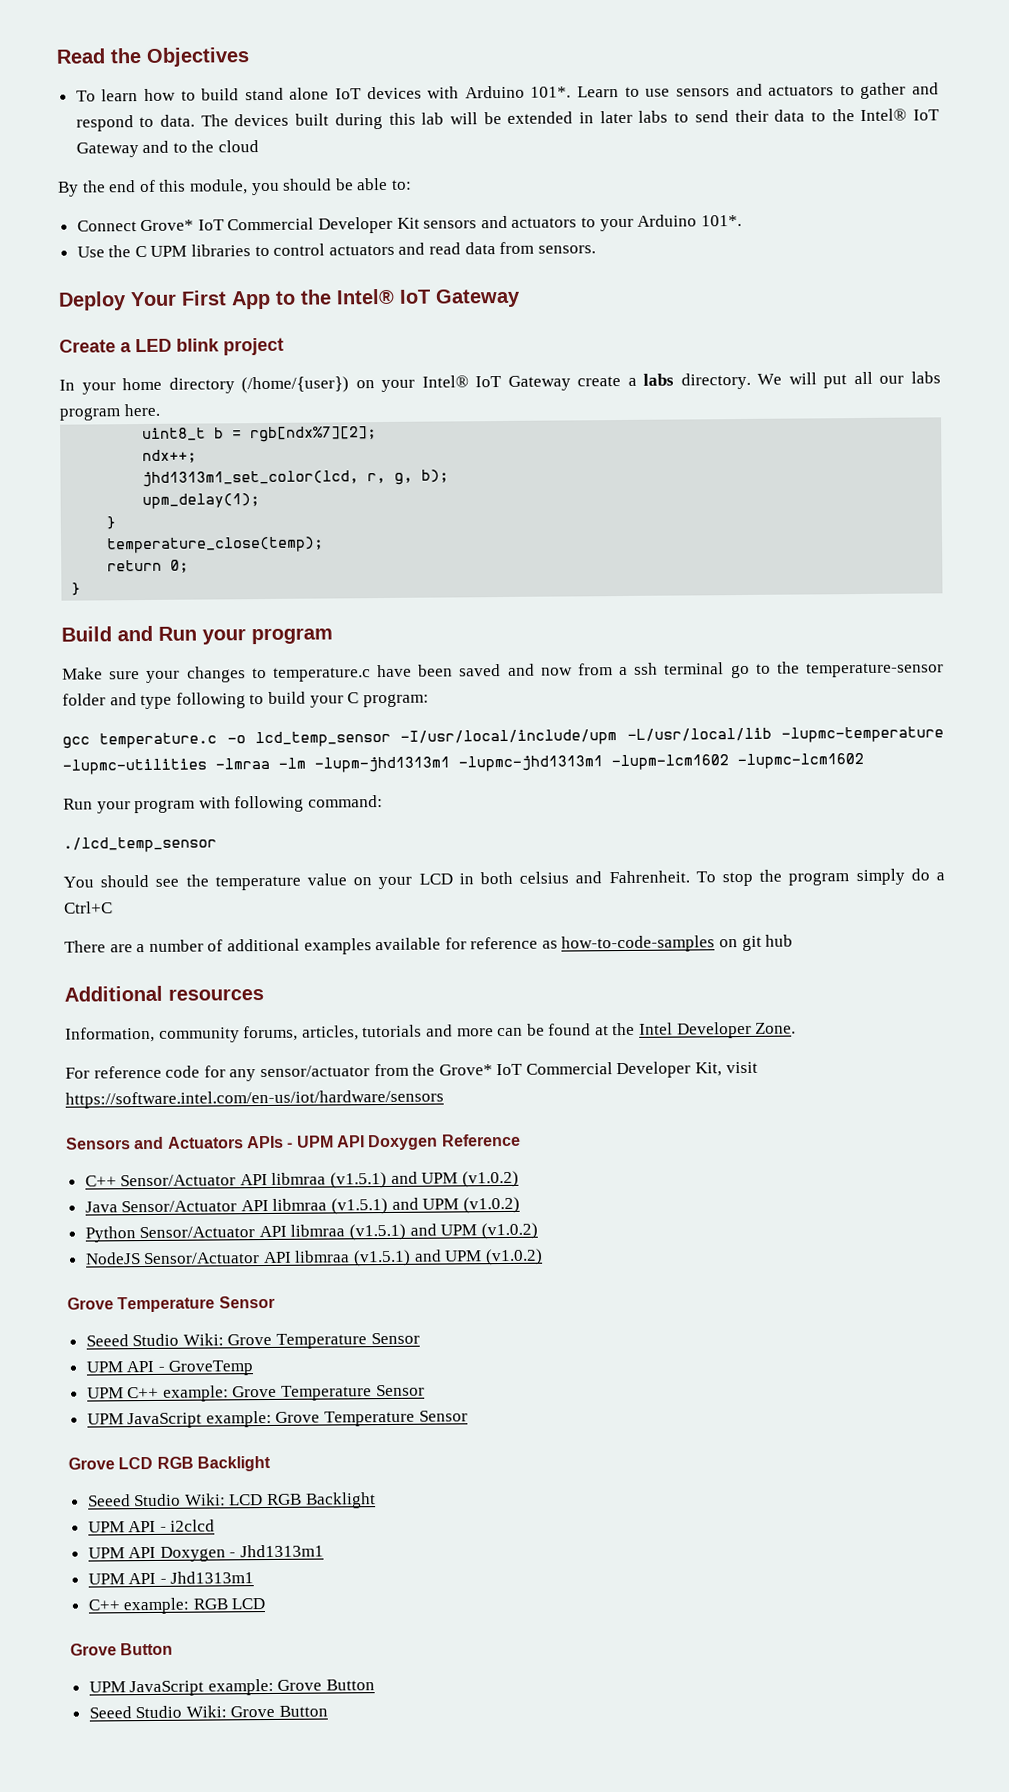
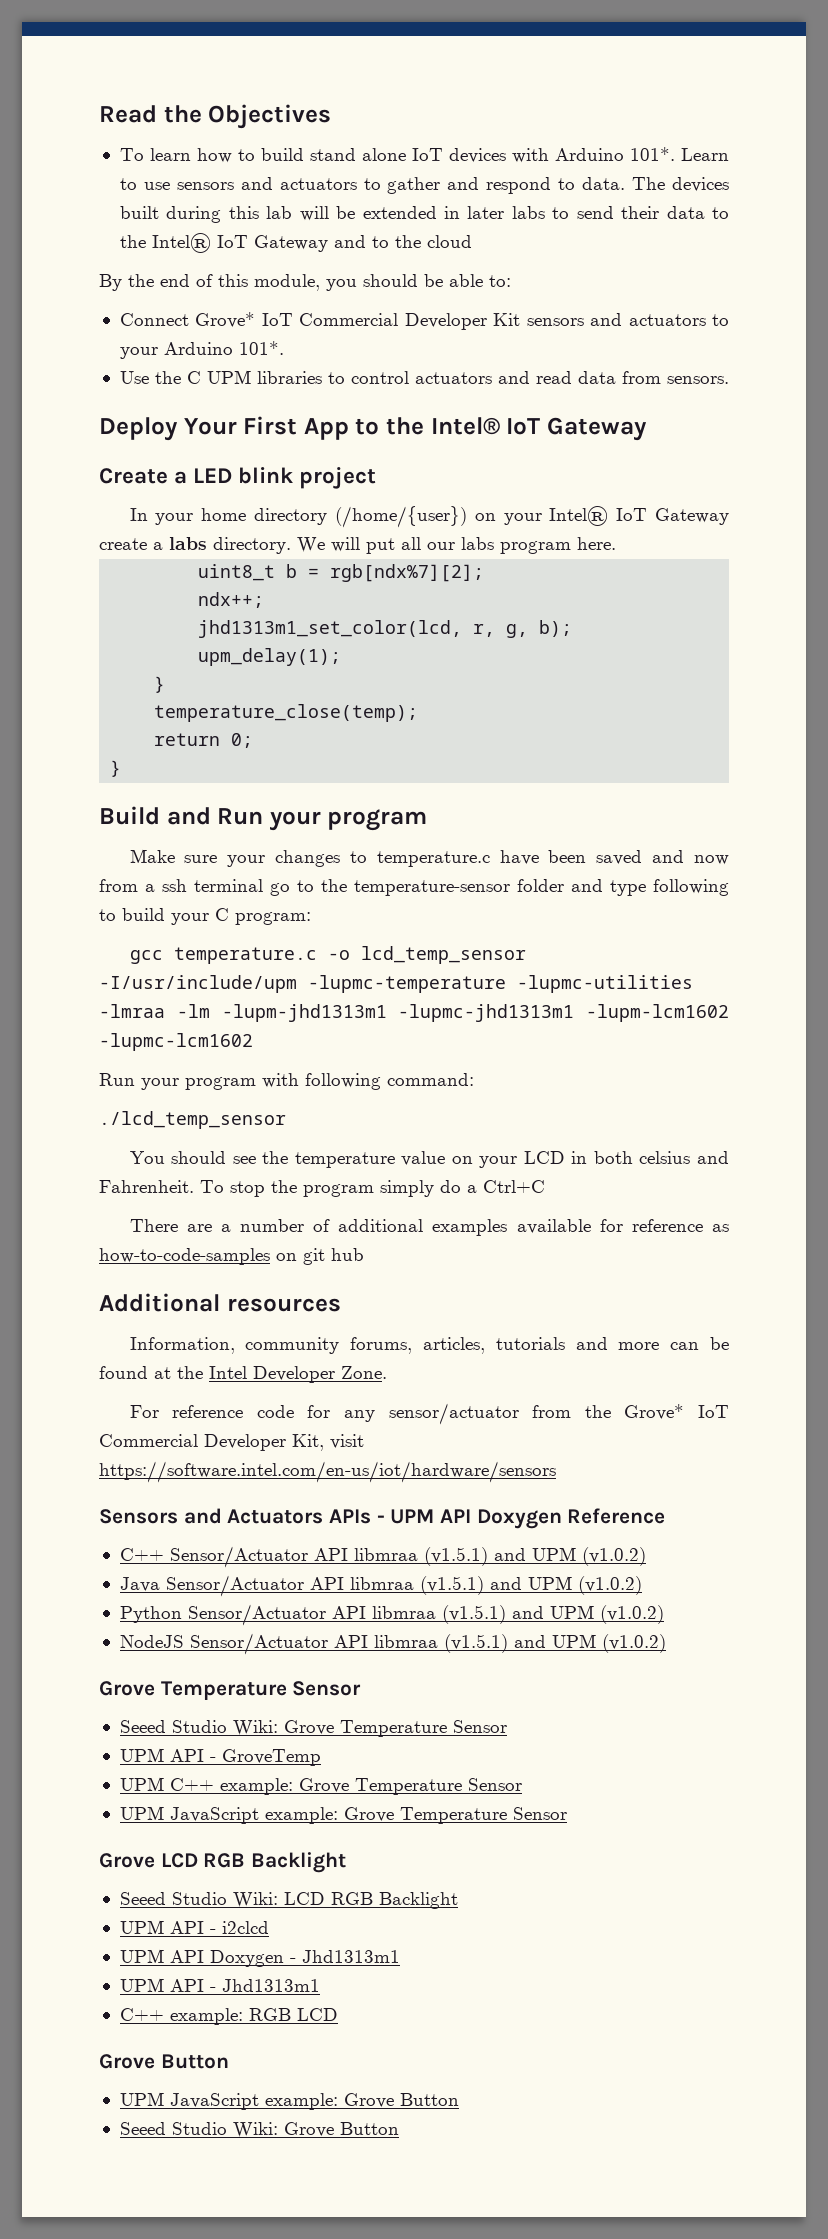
[400,727,772,746] -I/usr/local/include/upm -L/usr/local/lib -> [99,975,297,993] -I/usr/include/upm

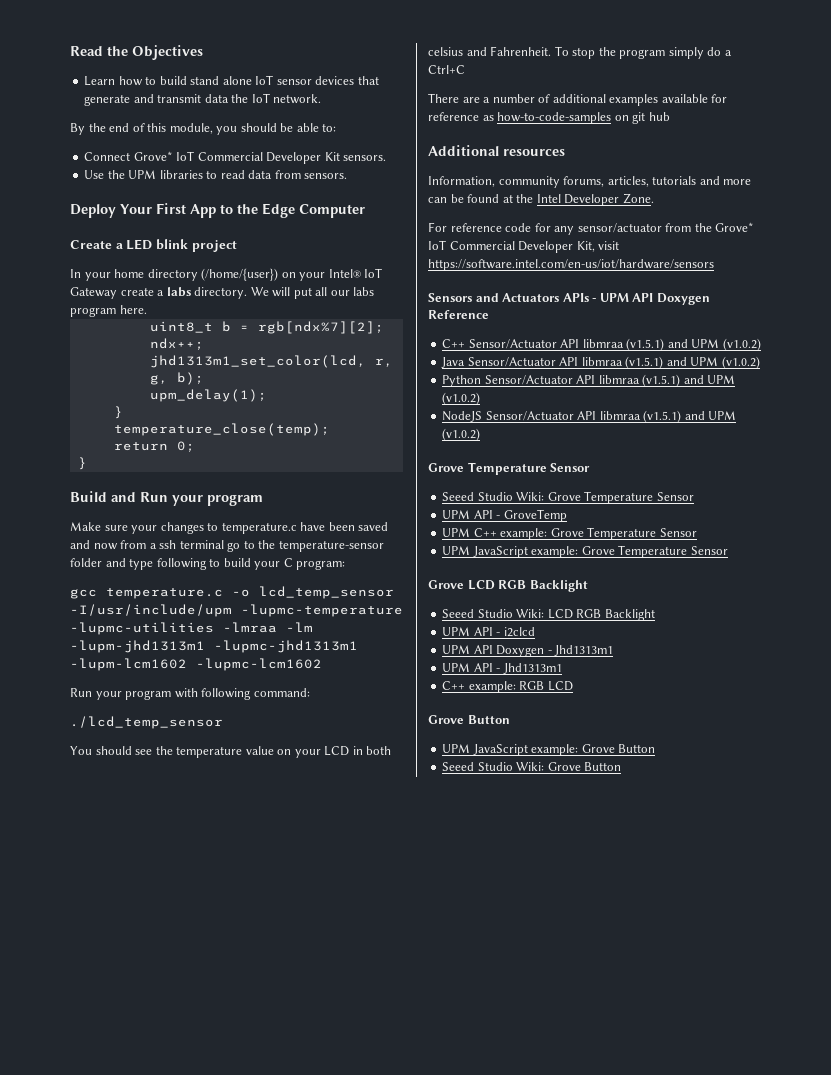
[119,148,191,161] To learn -> [84,76,116,86] Learn
[448,147,729,163] [119,177,729,194] [119,206,730,223] [119,233,472,253] devices with Arduino 101*. Learn to use sensors and actuators to gather and respond to data. The devices built during this lab will be extended in later labs to send their data to the Intel® IoT Gateway and to the cloud -> [276,76,379,85] [84,93,322,106] sensor devices that generate and transmit data the IoT network.
[526,313,729,326] [119,341,284,359] sensors and actuators to your Arduino 101*. -> [343,155,387,161] sensors.
[186,371,201,384] C -> (125, 174) none
[350,371,530,384] control actuators and -> (218, 174) none
[430,417,647,441] Intel® IoT Gateway -> [262,203,365,218] Edge Computer

